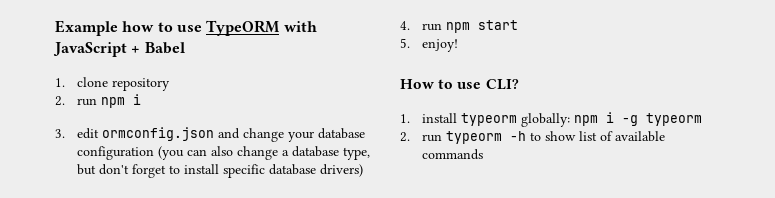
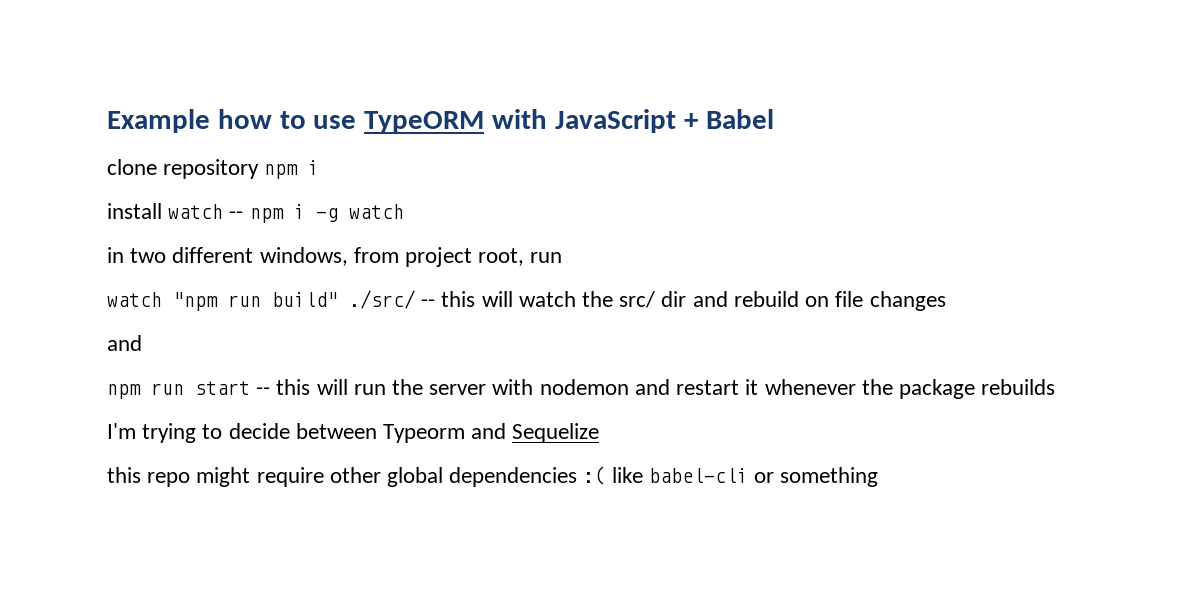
[55,78,65,87] 1. -> (774, 119) none
[55,96,97,106] // 2. run -> (260, 169) none
[55,127,365,142] [76,146,370,160] [76,164,363,178] [400,20,518,33] [400,38,458,52] [400,79,519,90] [400,112,702,127] [400,131,665,144] [421,149,483,160] 3. edit ormconfig.json and change your database configuration (you can also change a database type, but don't forget to install specific database drivers) // 4. run npm start // 5. enjoy! // How to use CLI? // 1. install typeorm globally: npm i -g typeorm // 2. run typeorm -h to show list of available commands -> [107,203,404,223] [107,247,563,267] [107,290,946,311] [107,335,142,351] [107,379,1056,399] [107,423,600,443] [107,466,879,487] install watch -- npm i -g watch // in two different windows, from project root, run // watch "npm run build" ./src/ -- this will watch the src/ dir and rebuild on file changes // and // npm run start -- this will run the server with nodemon and restart it whenever the package rebuilds // I'm trying to decide between Typeorm and Sequelize // this repo might require other global dependencies :( like babel-cli or something

